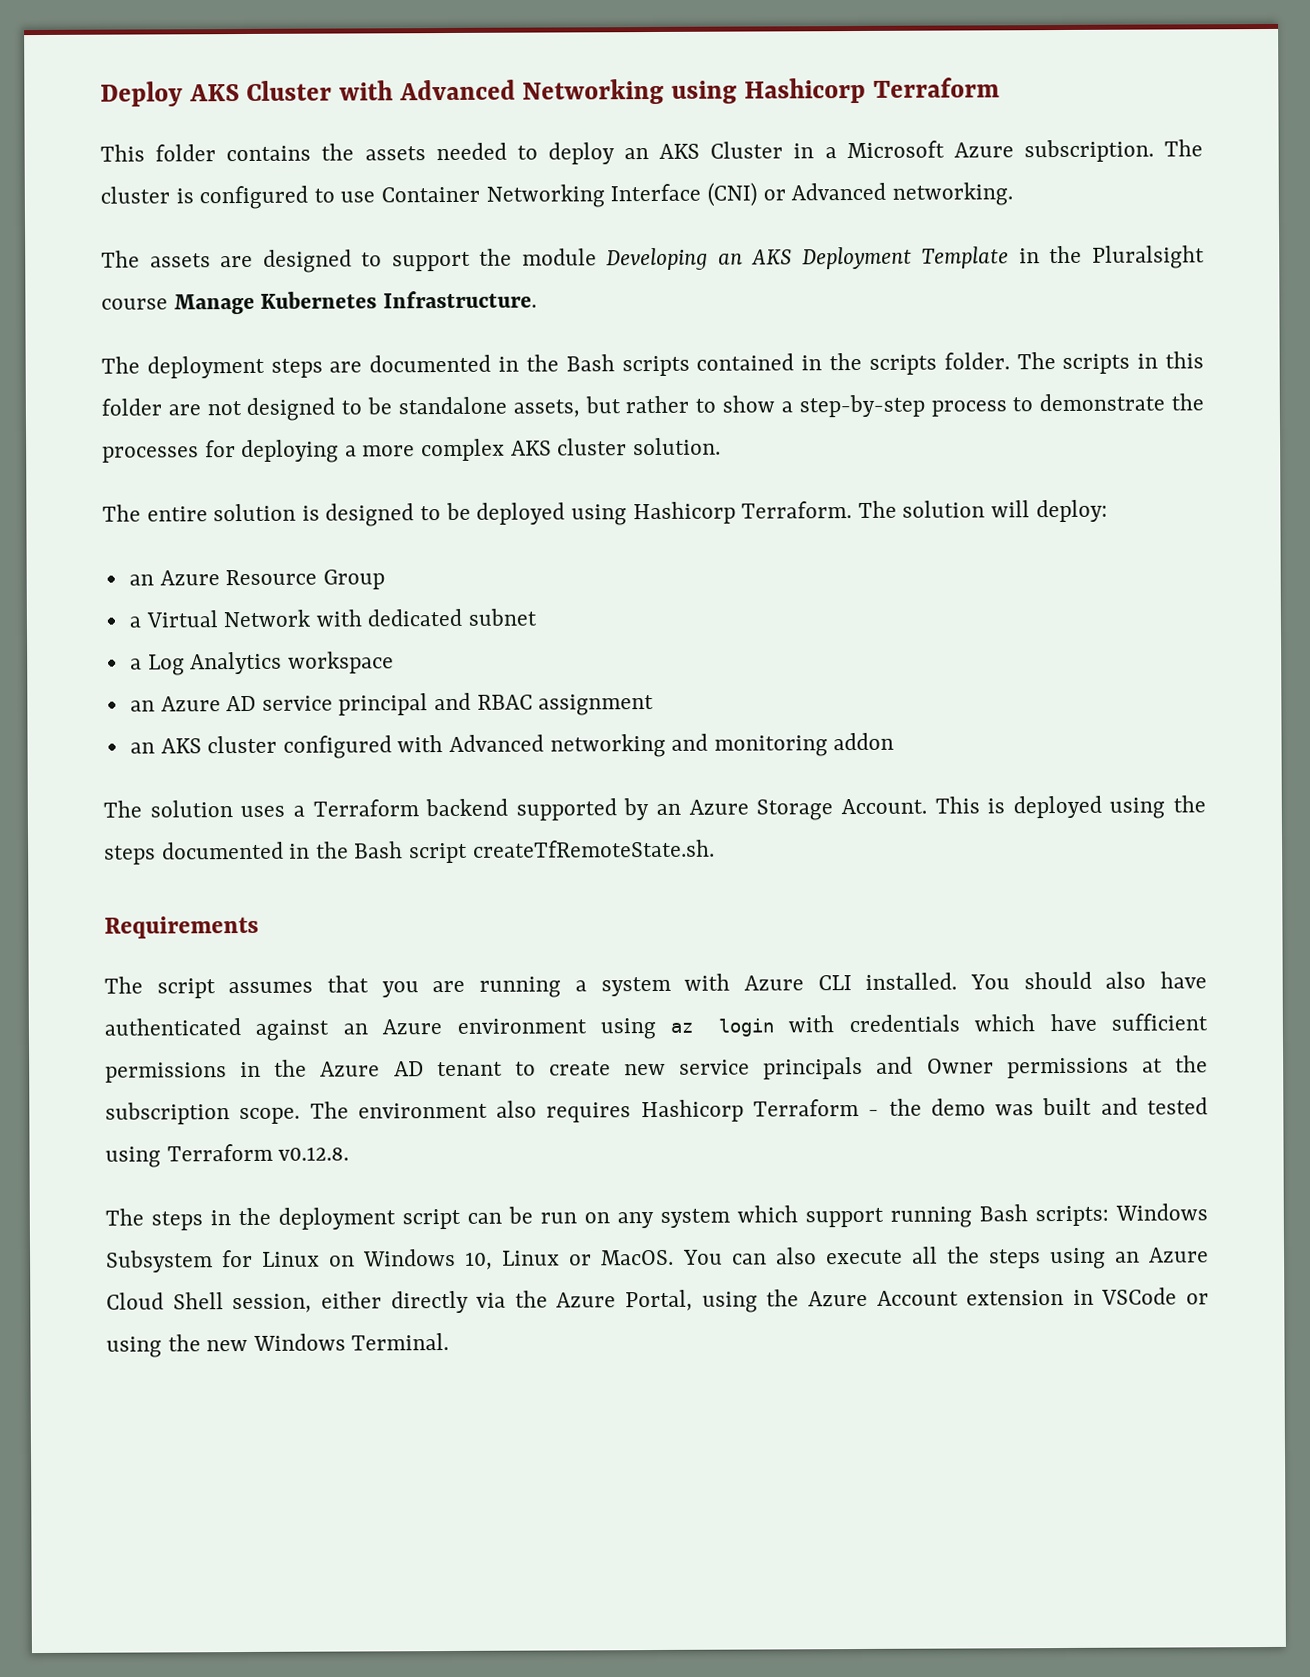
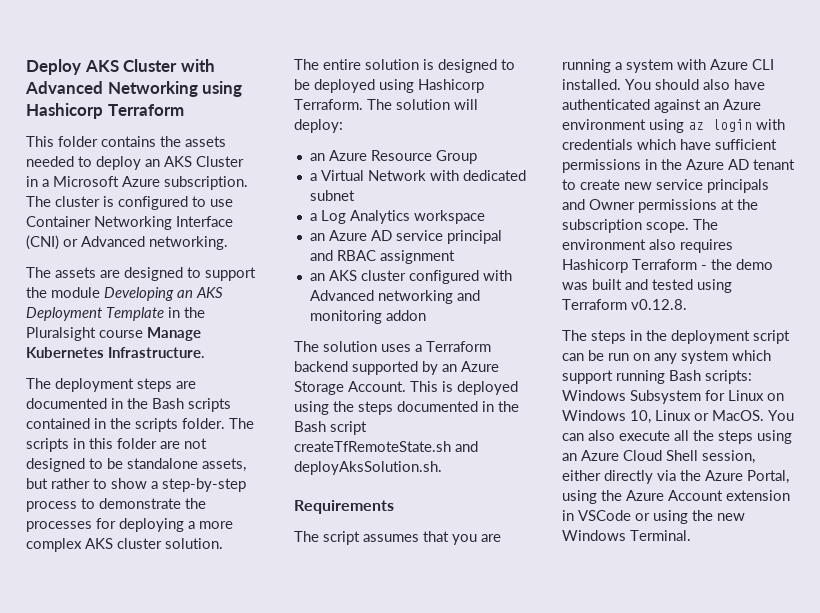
[472,839,715,858] createTfRemoteState.sh. -> [294,441,478,452] [294,461,442,475] createTfRemoteState.sh and deployAksSolution.sh.

